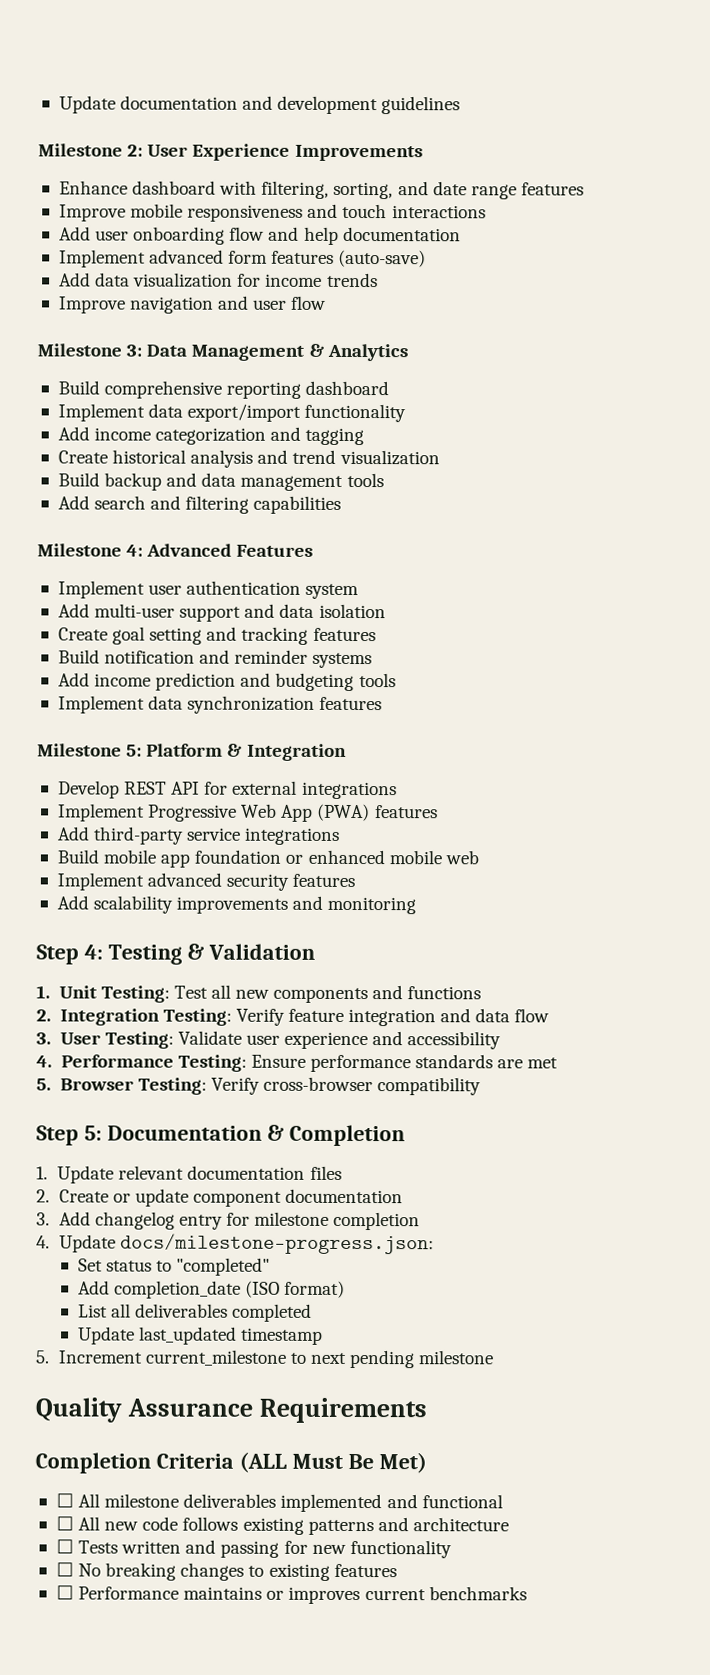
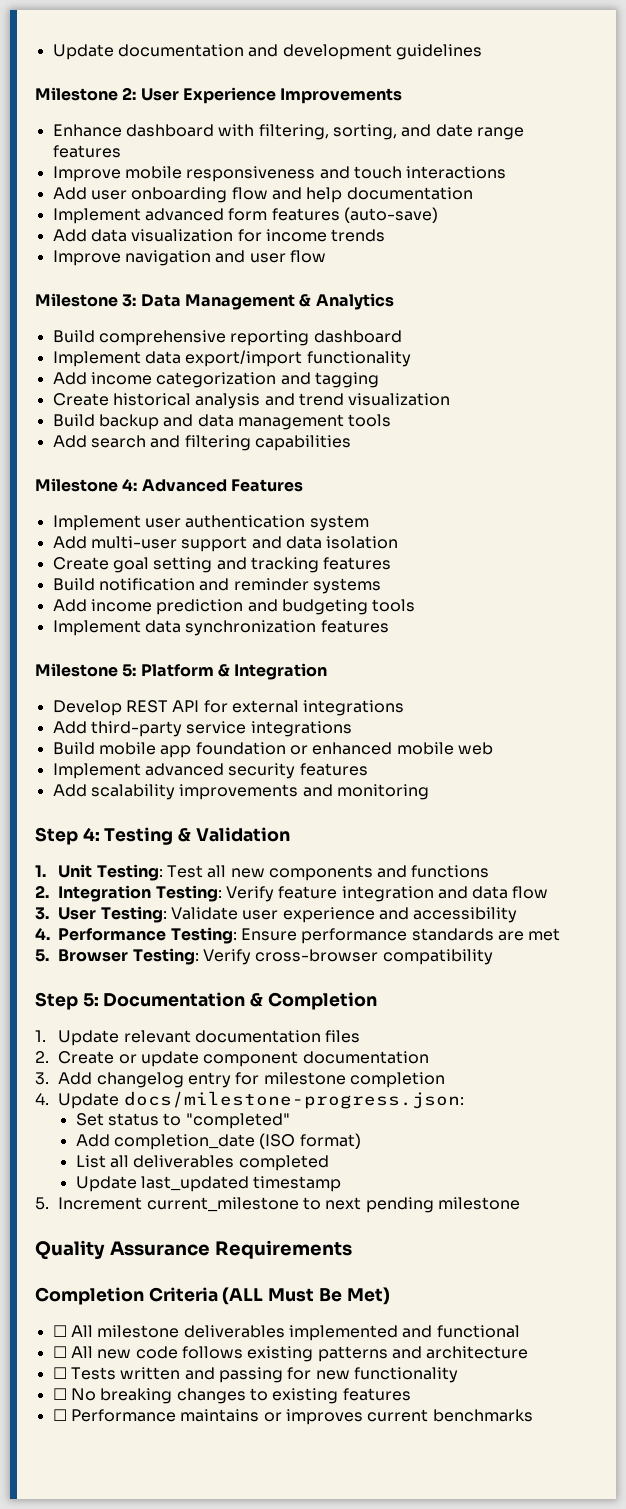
[57,803,438,822] // Implement Progressive Web App (PWA) features -> (405, 708) none

